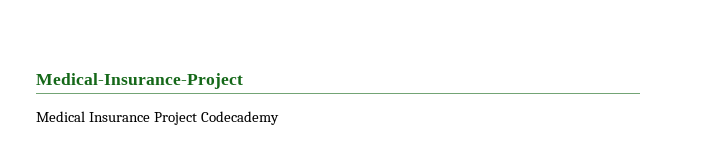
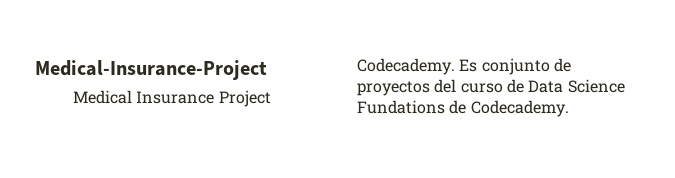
[200,111,279,125] Codecademy -> [357,58,571,75] [357,79,625,96] [357,100,569,117] Codecademy. Es conjunto de proyectos del curso de Data Science Fundations de Codecademy.

